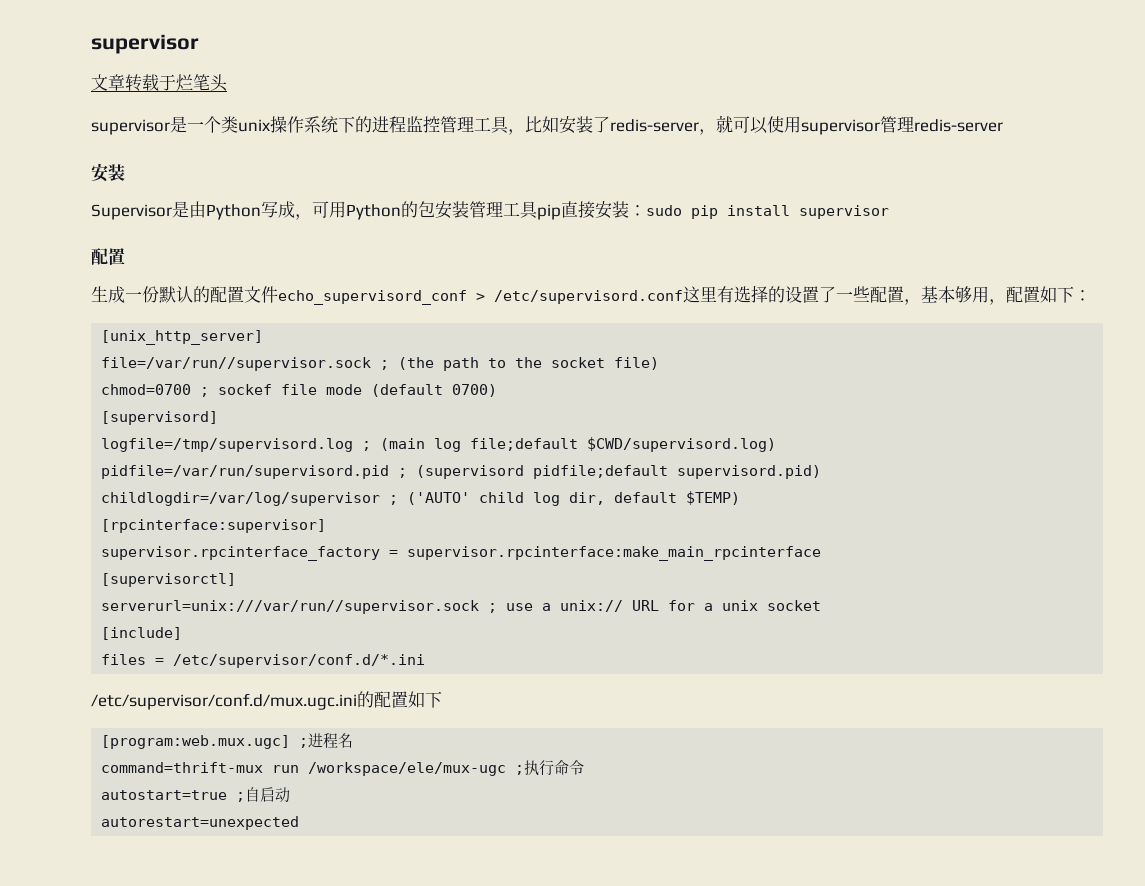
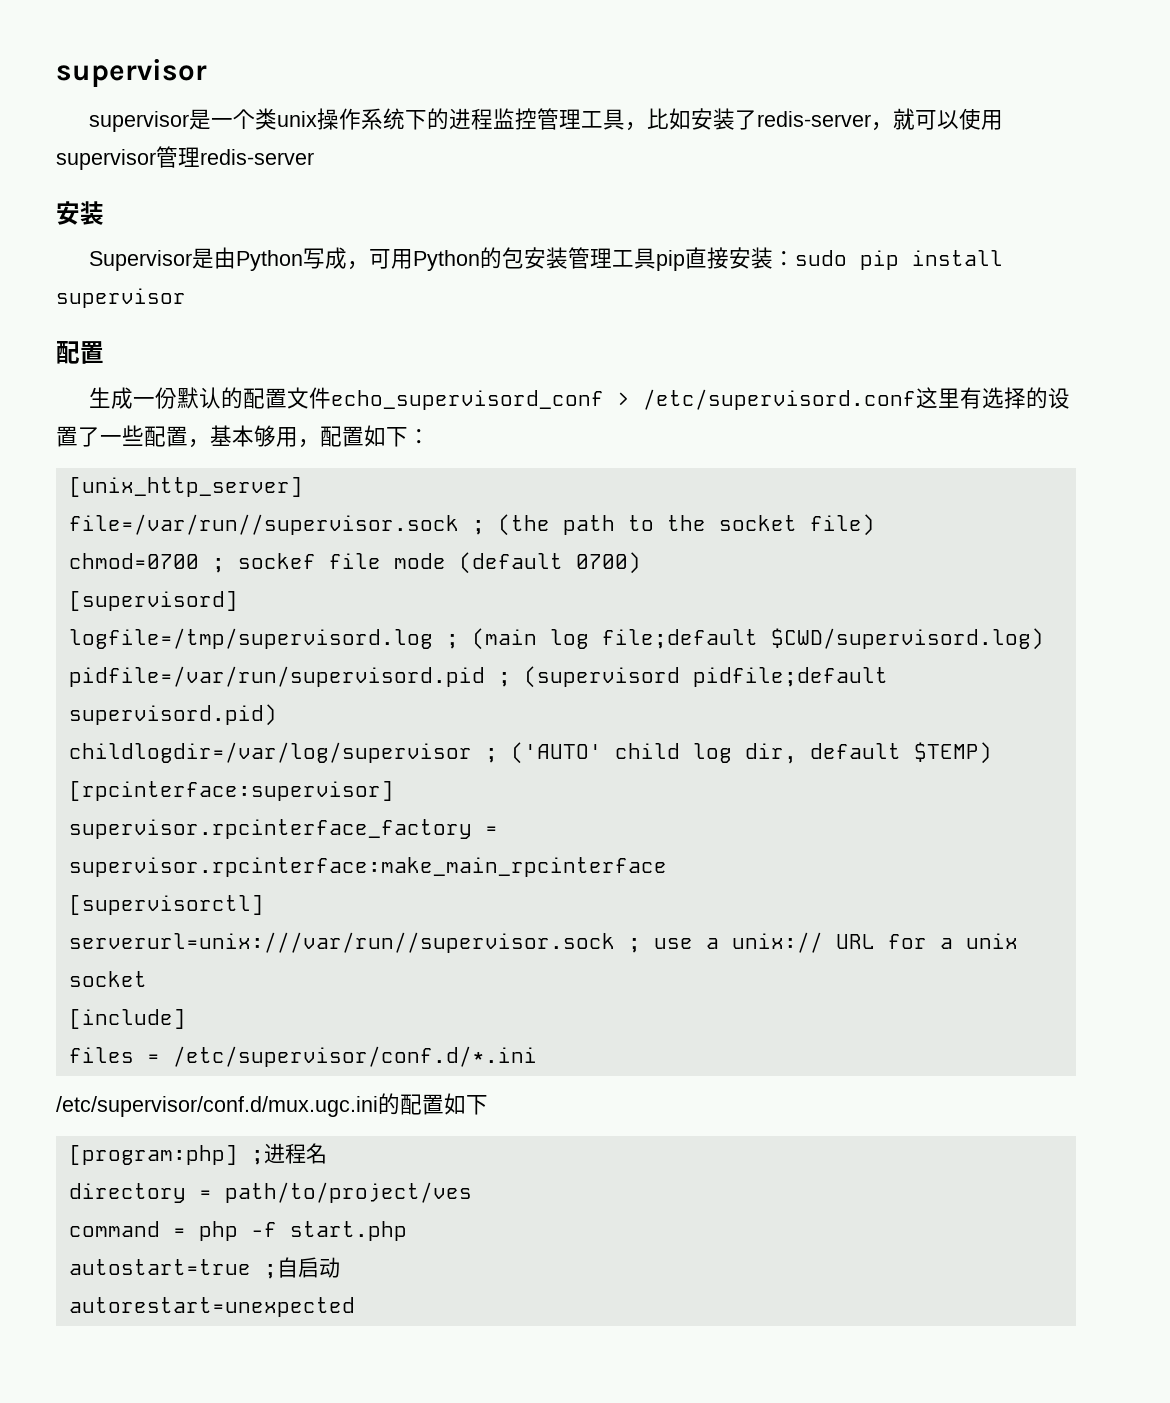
[91,34,199,54] [91,74,228,92] supervisor // 文章转载于烂笔头 -> [56,59,207,87] supervisor
[101,735,291,749] [program:web.mux.ugc] -> [68,1145,238,1165] [program:php]
[101,760,585,776] command=thrift-mux run /workspace/ele/mux-ugc ;执行命令 -> [68,1182,472,1203] [68,1221,407,1241] directory = path/to/project/ves // command = php -f start.php

